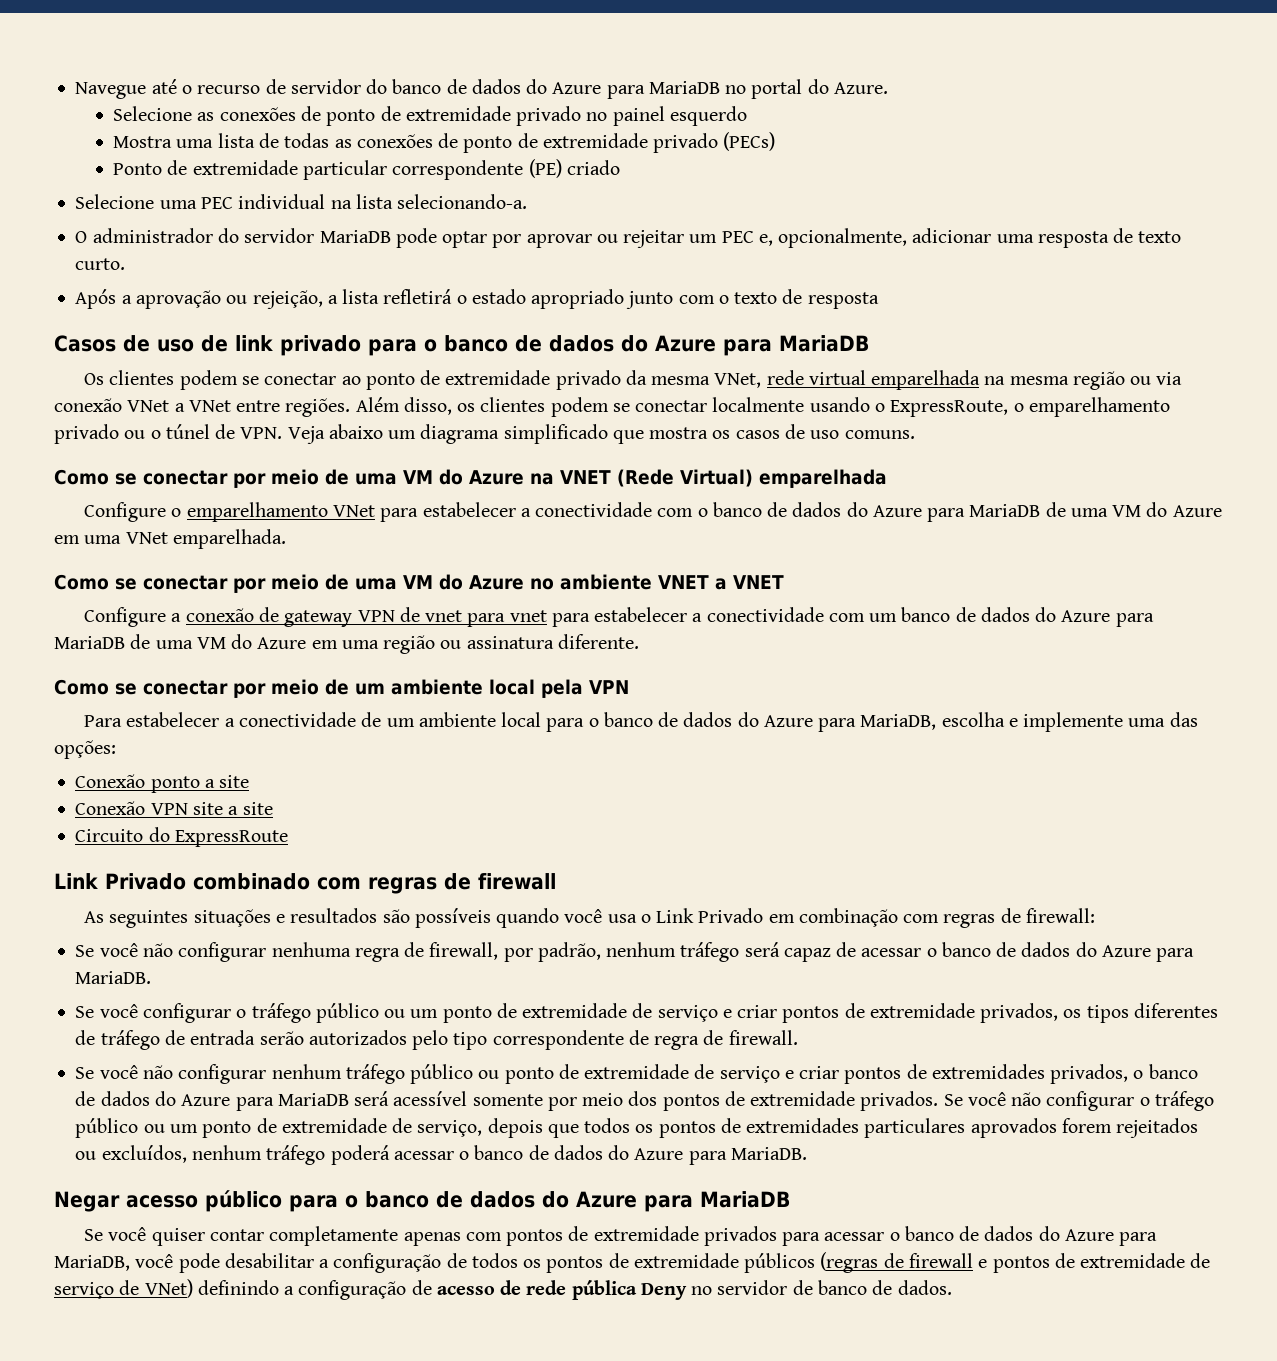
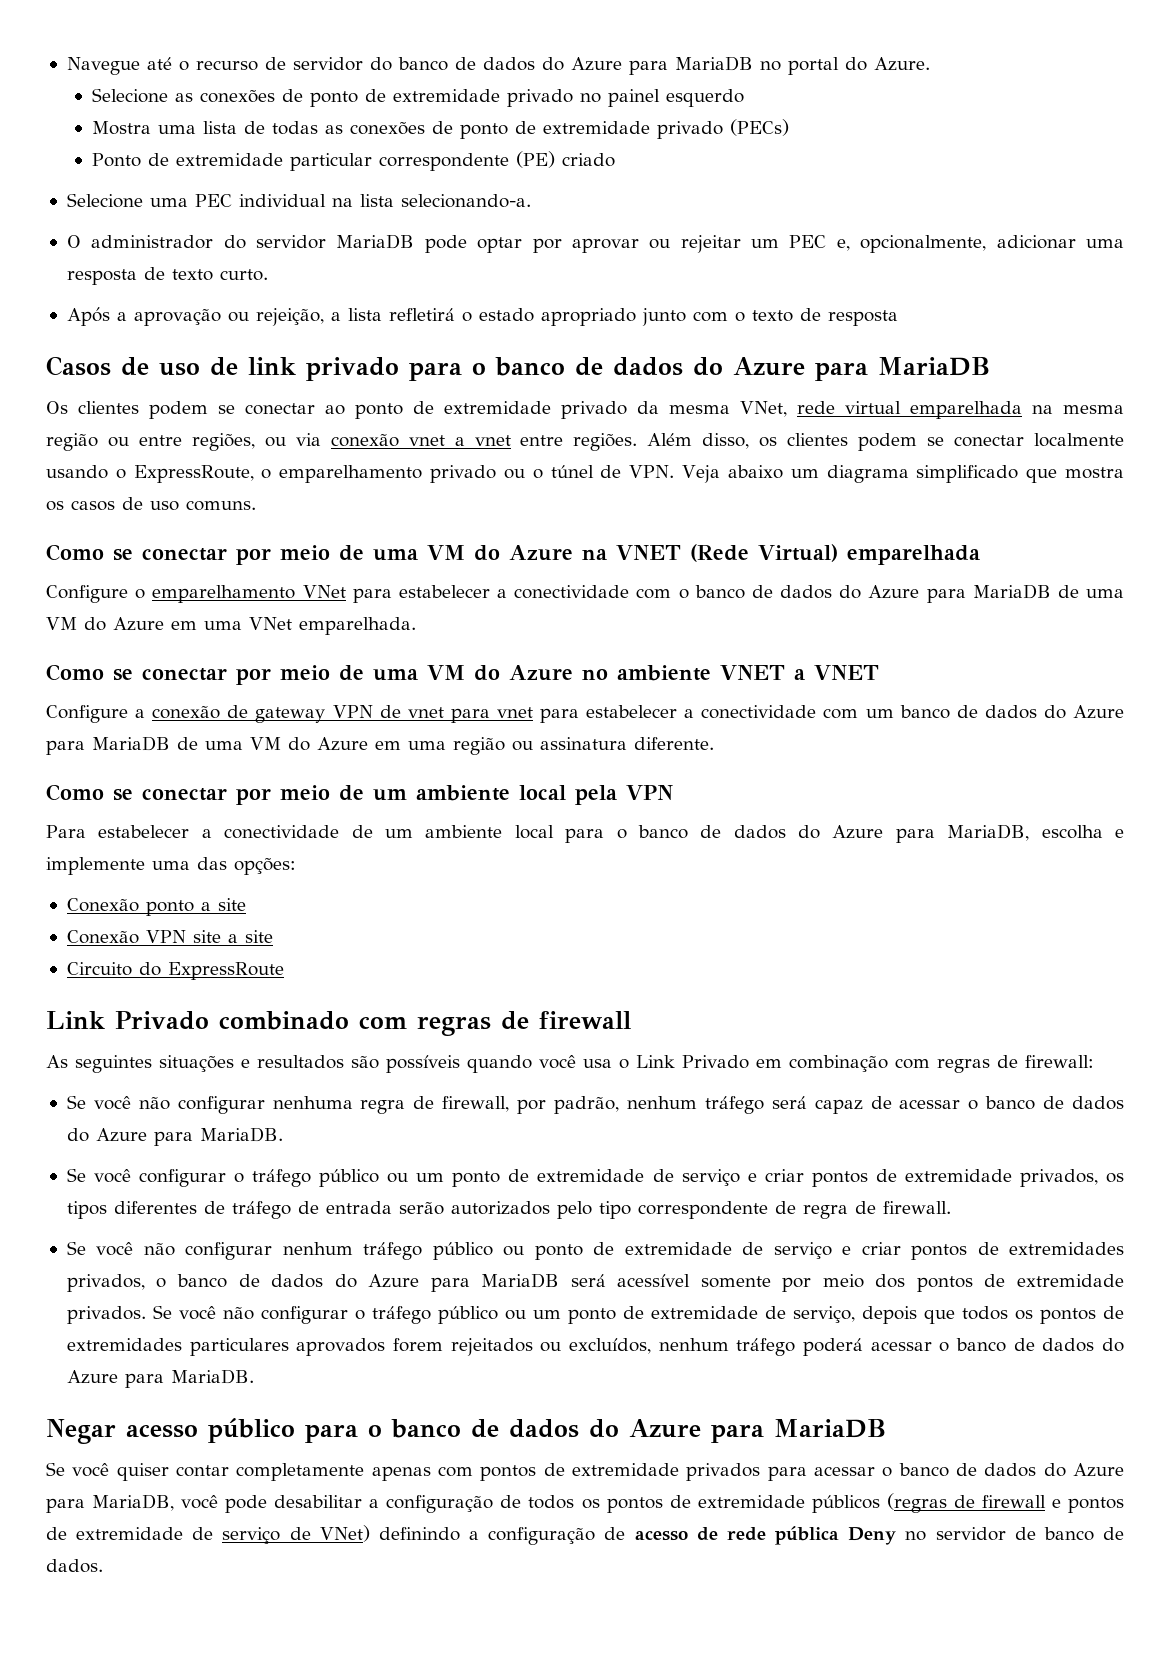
[1156,372,1183,385] [54,398,231,412] via conexão VNet a VNet -> [138,433,511,451] entre regiões, ou via conexão vnet a vnet

